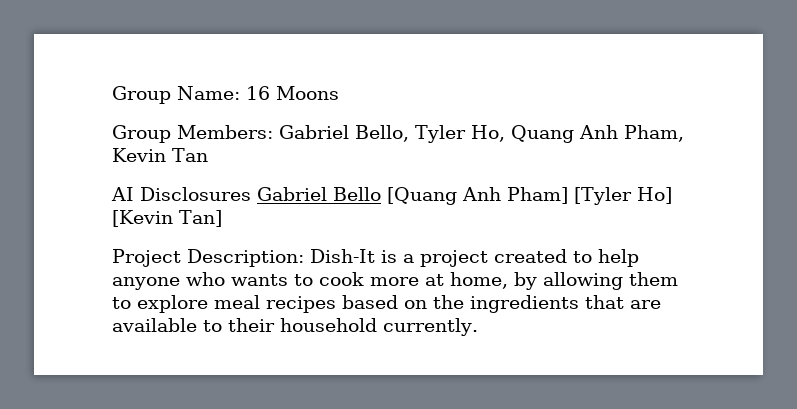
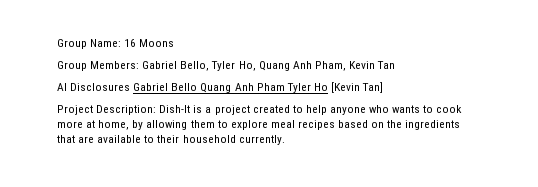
[387,187,672,205] [Quang Anh Pham] [Tyler Ho] -> [200,83,328,93] Quang Anh Pham Tyler Ho

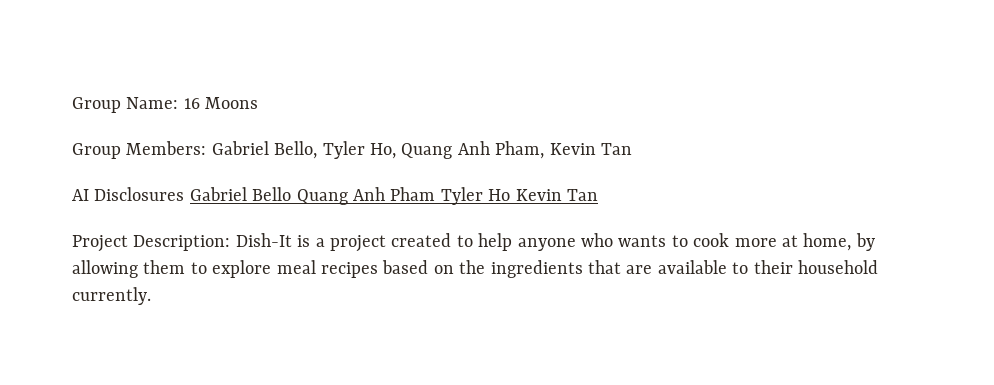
[330,82,384,93] [Kevin Tan] -> [515,189,598,201] Kevin Tan

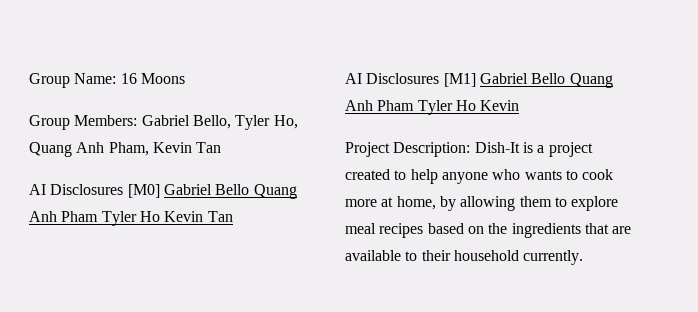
(185, 194) none -> [127,184,160,198] [M0]
(598, 195) none -> [345,73,613,88] [345,100,520,115] // AI Disclosures [M1] Gabriel Bello Quang Anh Pham Tyler Ho Kevin

